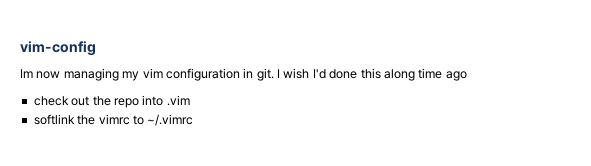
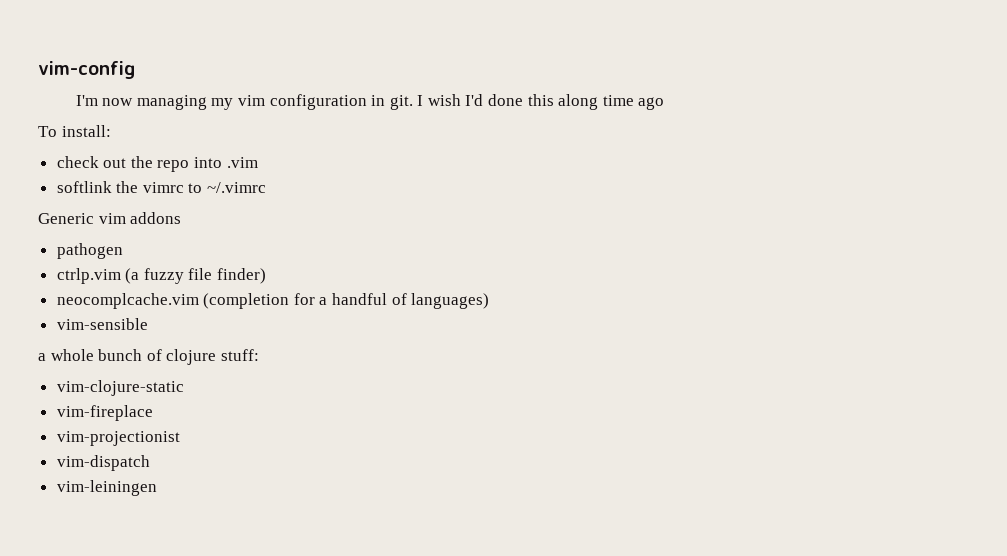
[20,69,33,78] Im -> [75,95,98,106] I'm
(467, 76) none -> [38,125,111,137] // To install:
(194, 120) none -> [38,212,182,224] [56,243,123,259] [56,268,267,284] [56,293,490,309] [56,318,148,330] [38,349,259,365] [56,380,184,396] [56,405,153,421] [56,431,180,446] [56,455,150,471] [56,480,157,496] // Generic vim addons // pathogen // ctrlp.vim (a fuzzy file finder) // neocomplcache.vim (completion for a handful of languages) // vim-sensible // a whole bunch of clojure stuff: // vim-clojure-static // vim-fireplace // vim-projectionist // vim-dispatch // vim-leiningen

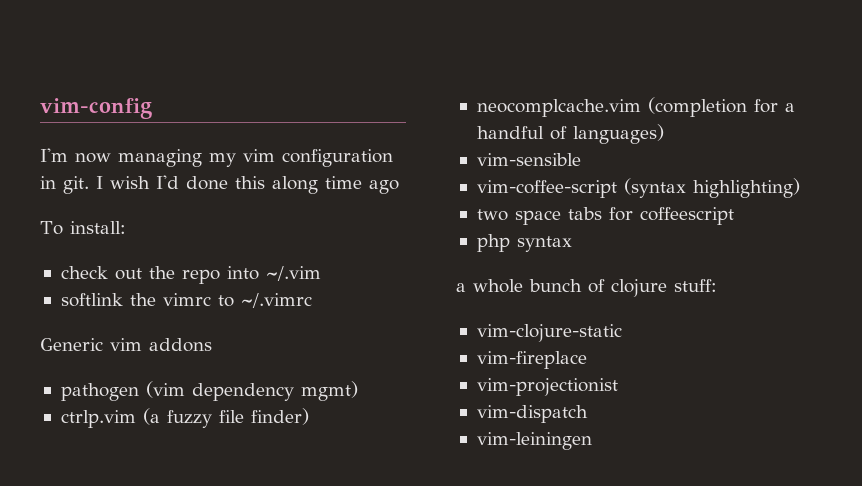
[226,157,258,168] .vim -> [265,266,321,281] ~/.vim
(123, 251) none -> [145,381,358,401] (vim dependency mgmt)
(148, 324) none -> [476,178,800,198] [476,207,734,225] [476,234,572,252] // vim-coffee-script (syntax highlighting) // two space tabs for coffeescript // php syntax

